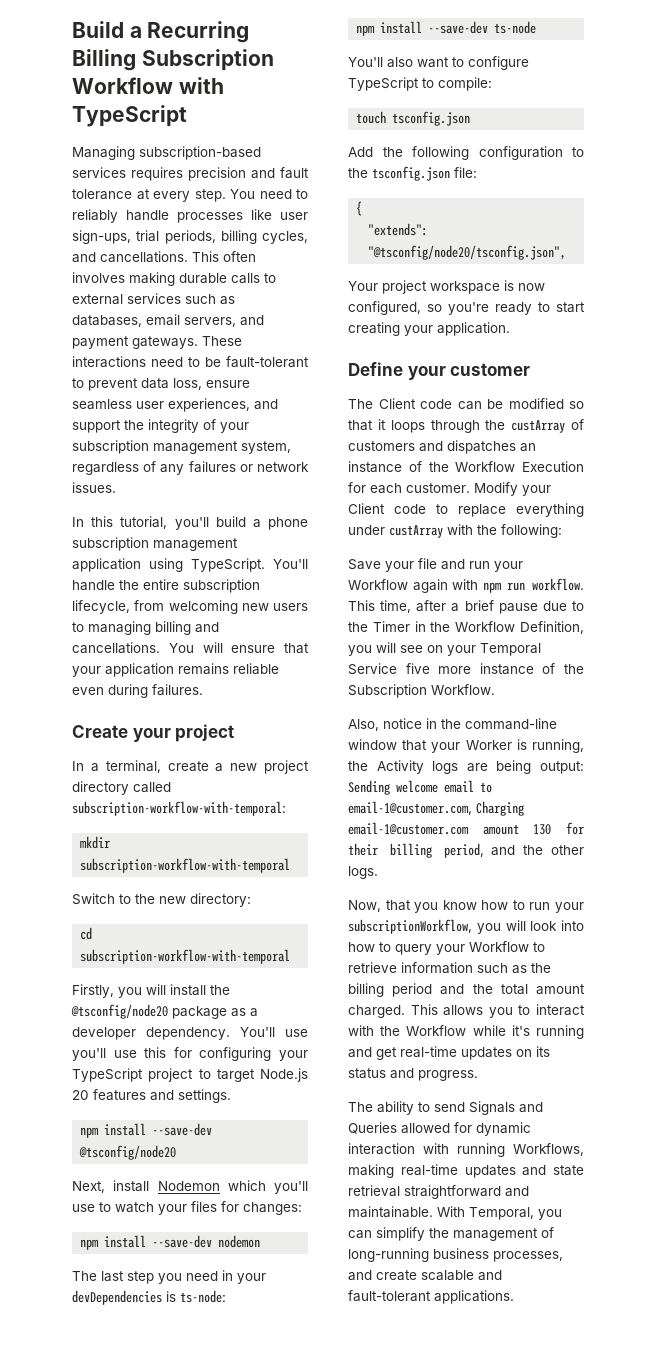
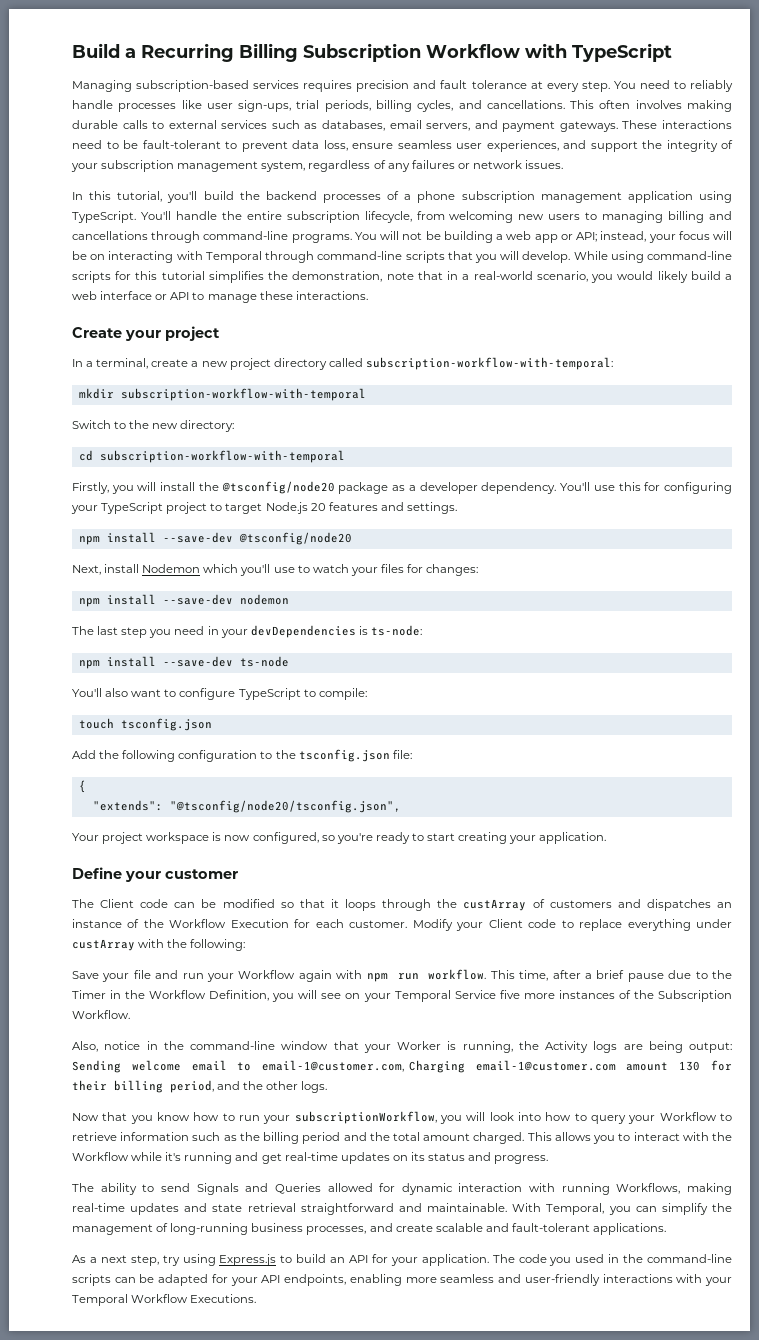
(246, 521) none -> [239,191,400,203] the backend processes of
[72,642,309,654] [72,663,279,677] [72,684,203,698] cancellations. You will ensure that your application remains reliable even during failures. -> [72,231,733,243] [72,251,732,263] [72,271,733,283] [72,291,368,303] cancellations through command-line programs. You will not be building a web app or API; instead, your focus will be on interacting with Temporal through command-line scripts that you will develop. While using command-line scripts for this tutorial simplifies the demonstration, note that in a real-world scenario, you would likely build a web interface or API to manage these interactions.
[72,1048,137,1061] you'll use -> (615, 488) none
[479,663,534,675] instance -> [558,990,615,999] instances
[348,900,381,912] Now, -> [72,1113,99,1121] Now
(514, 1297) none -> [72,1254,732,1266] [72,1274,732,1286] [72,1294,257,1306] // As a next step, try using Express.js to build an API for your application. The code you used in the command-line scripts can be adapted for your API endpoints, enabling more seamless and user-friendly interactions with your Temporal Workflow Executions.

